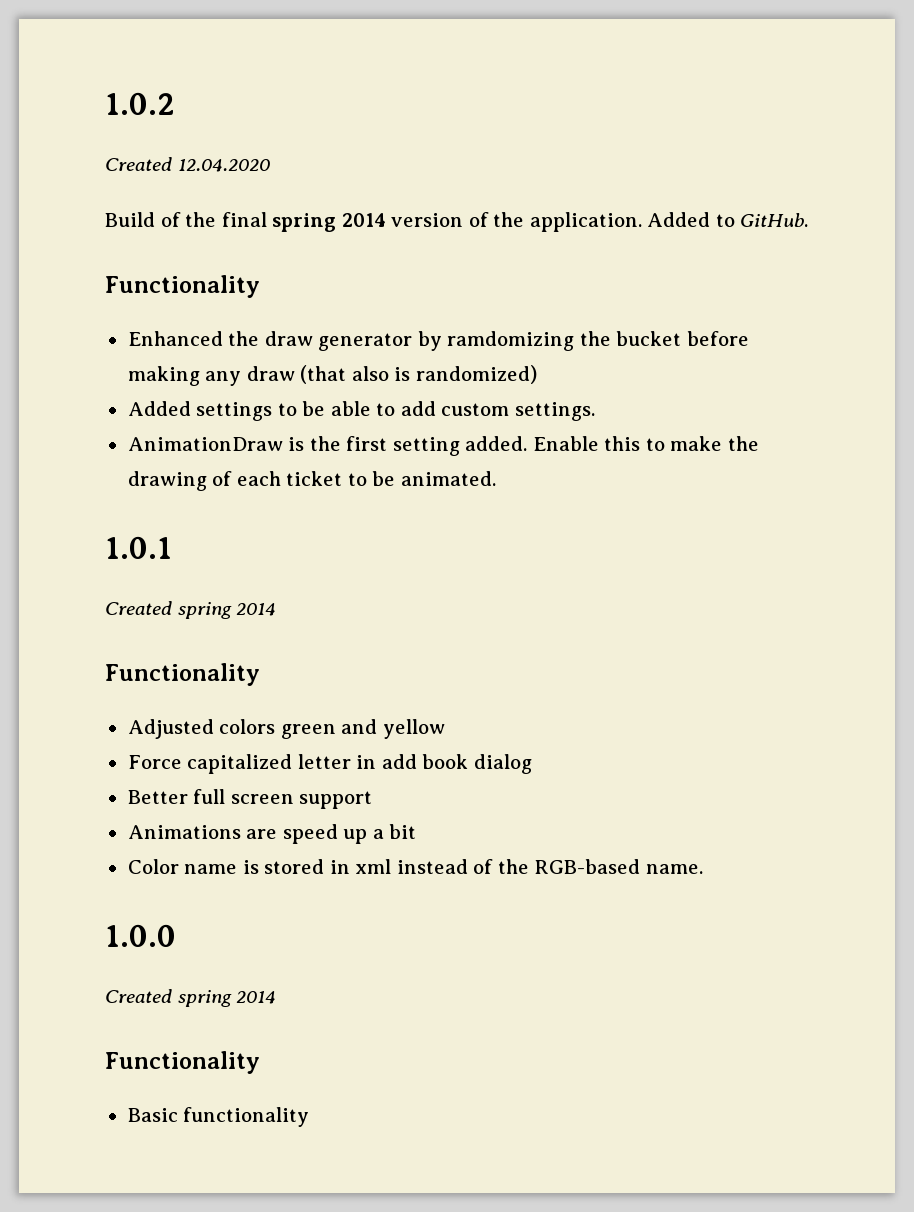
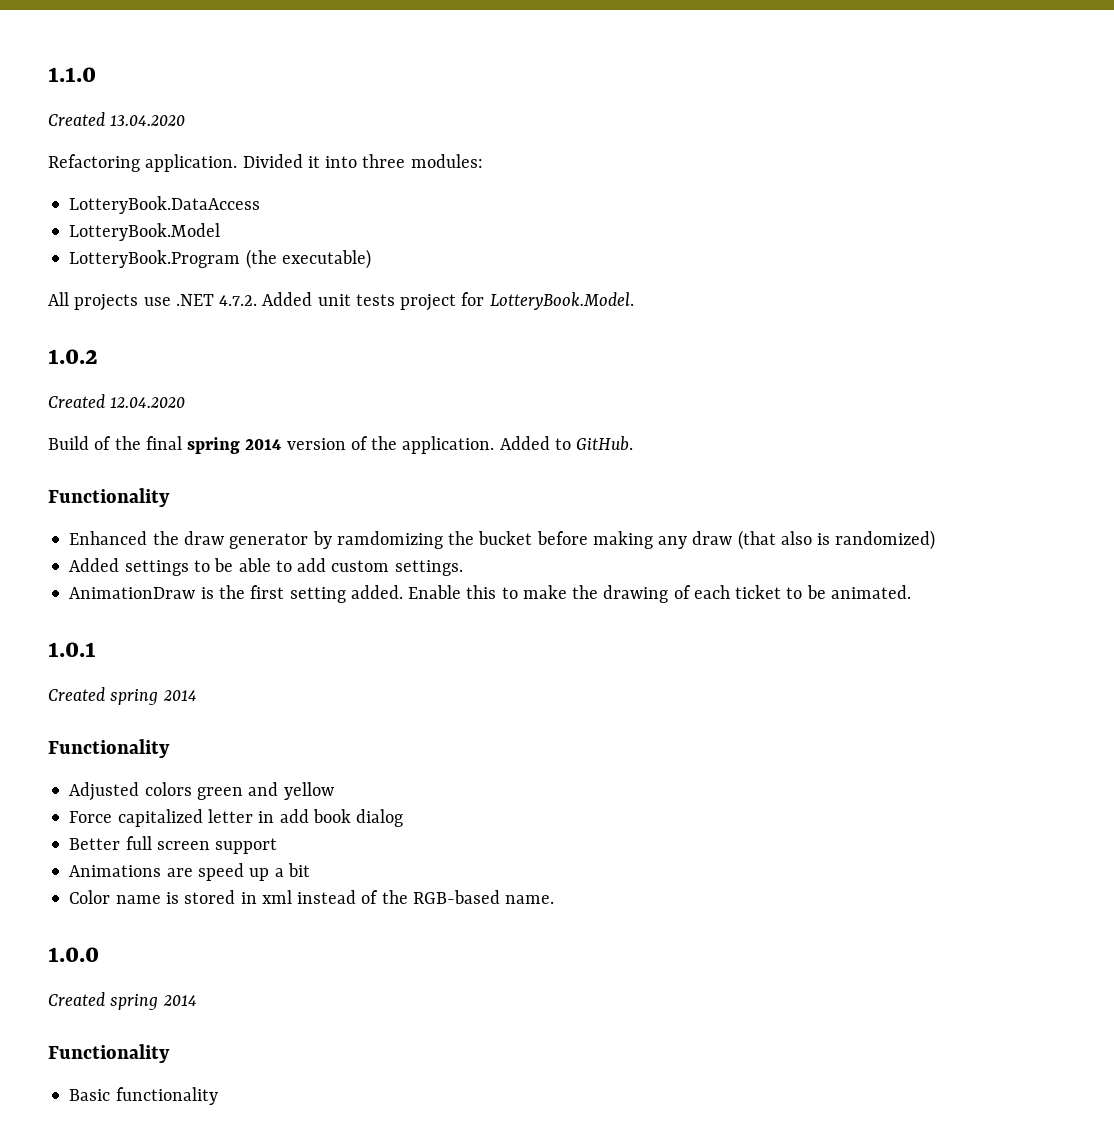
(105, 103) none -> [48,67,96,82] [48,112,186,126] [48,154,483,172] [69,196,261,214] [69,223,221,241] [69,249,371,269] [48,292,634,311] 1.1.0 // Created 13.04.2020 // Refactoring application. Divided it into three modules: // LotteryBook.DataAccess // LotteryBook.Model // LotteryBook.Program (the executable) // All projects use .NET 4.7.2. Added unit tests project for LotteryBook.Model. //

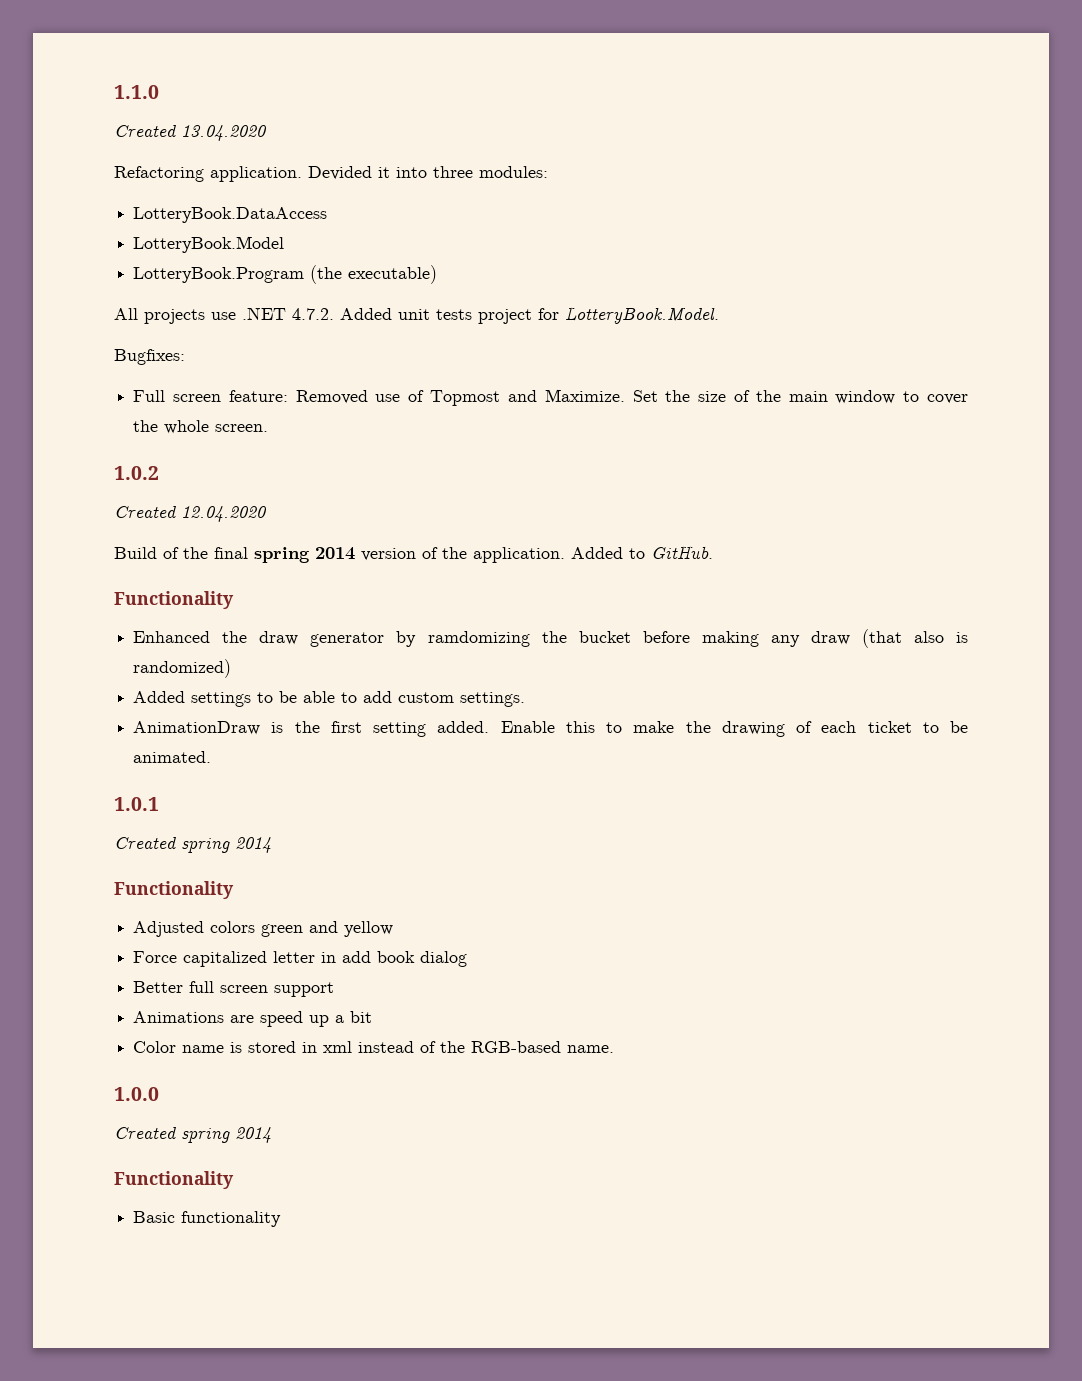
[242,154,303,168] Divided -> [308,166,372,180] Devided
(634, 301) none -> [114,349,185,365] [133,389,968,406] [133,420,269,434] // Bugfixes: // Full screen feature: Removed use of Topmost and Maximize. Set the size of the main window to cover the whole screen.

